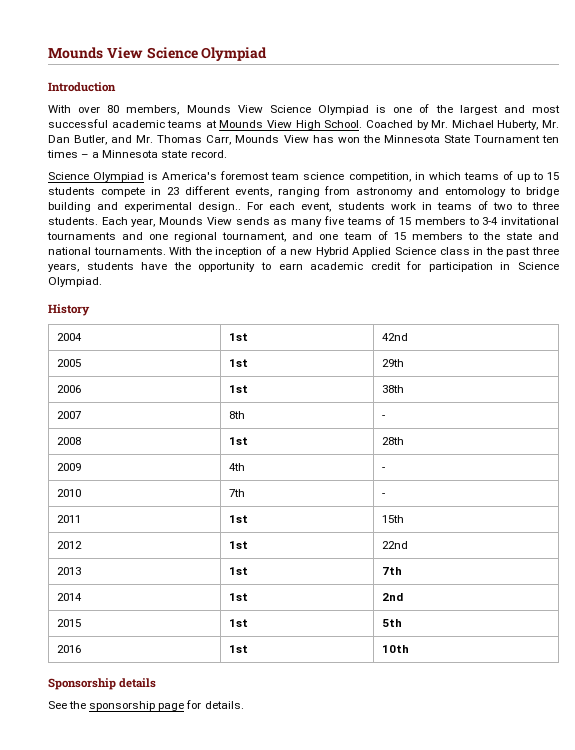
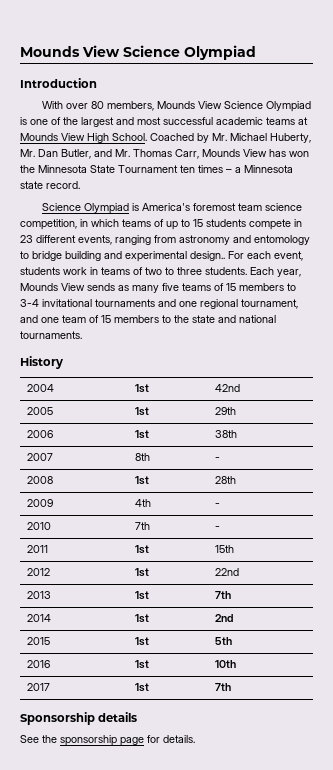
[169,246,560,257] [48,261,559,272] [48,277,102,287] With the inception of a new Hybrid Applied Science class in the past three years, students have the opportunity to earn academic credit for participation in Science Olympiad. -> (82, 335) none
(410, 649) none -> [27,683,51,691] [135,683,150,692] [215,683,232,691] // 2017 | 1st | 7th

